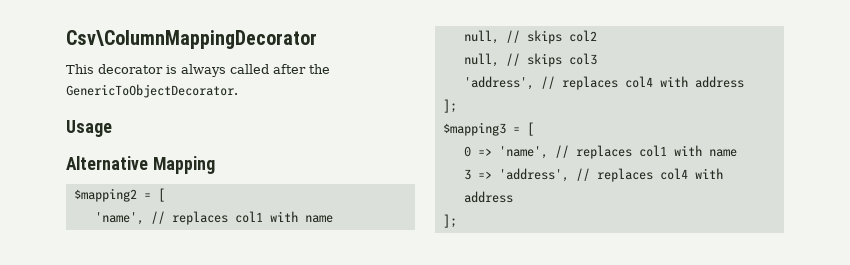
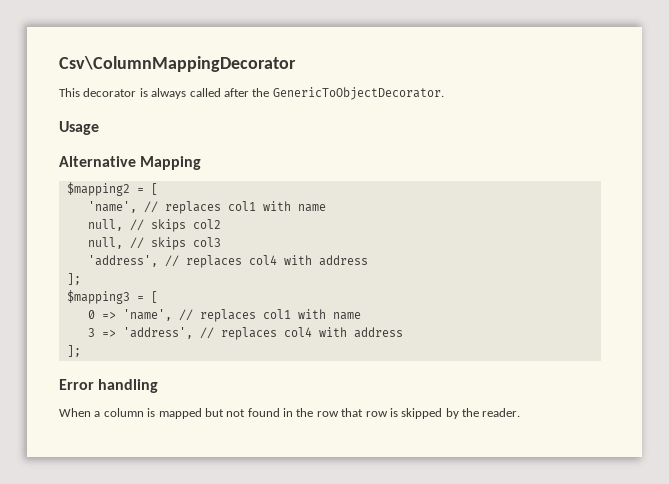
(457, 221) none -> [59,379,159,393] [59,408,521,419] // Error handling // When a column is mapped but not found in the row that row is skipped by the reader.

